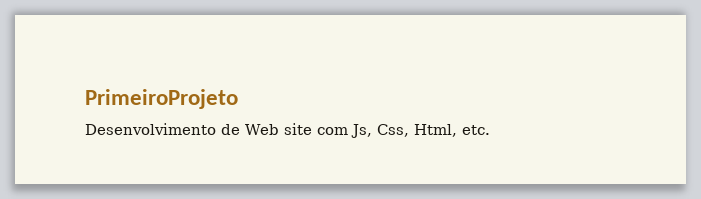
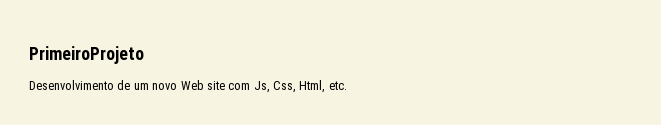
(240, 129) none -> [133,83,178,90] um novo

